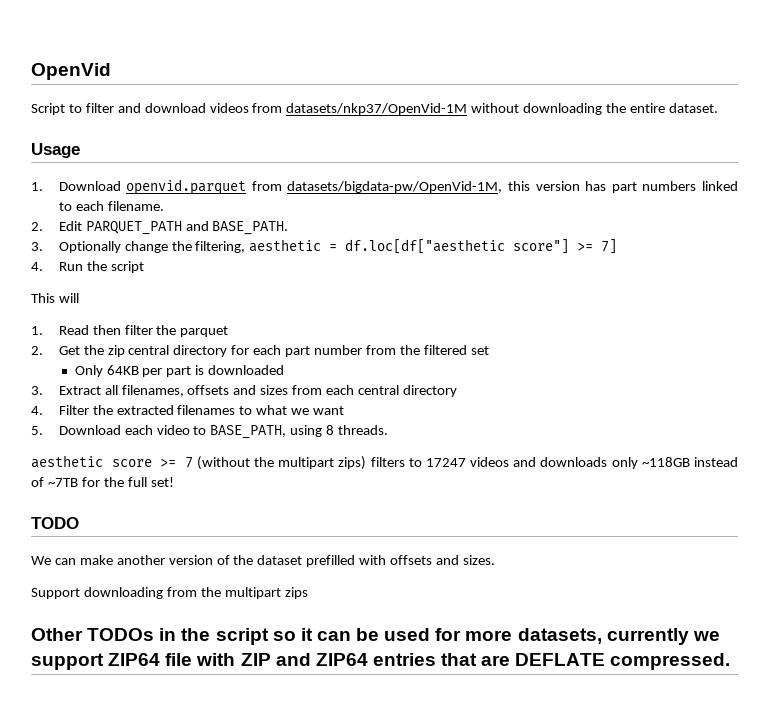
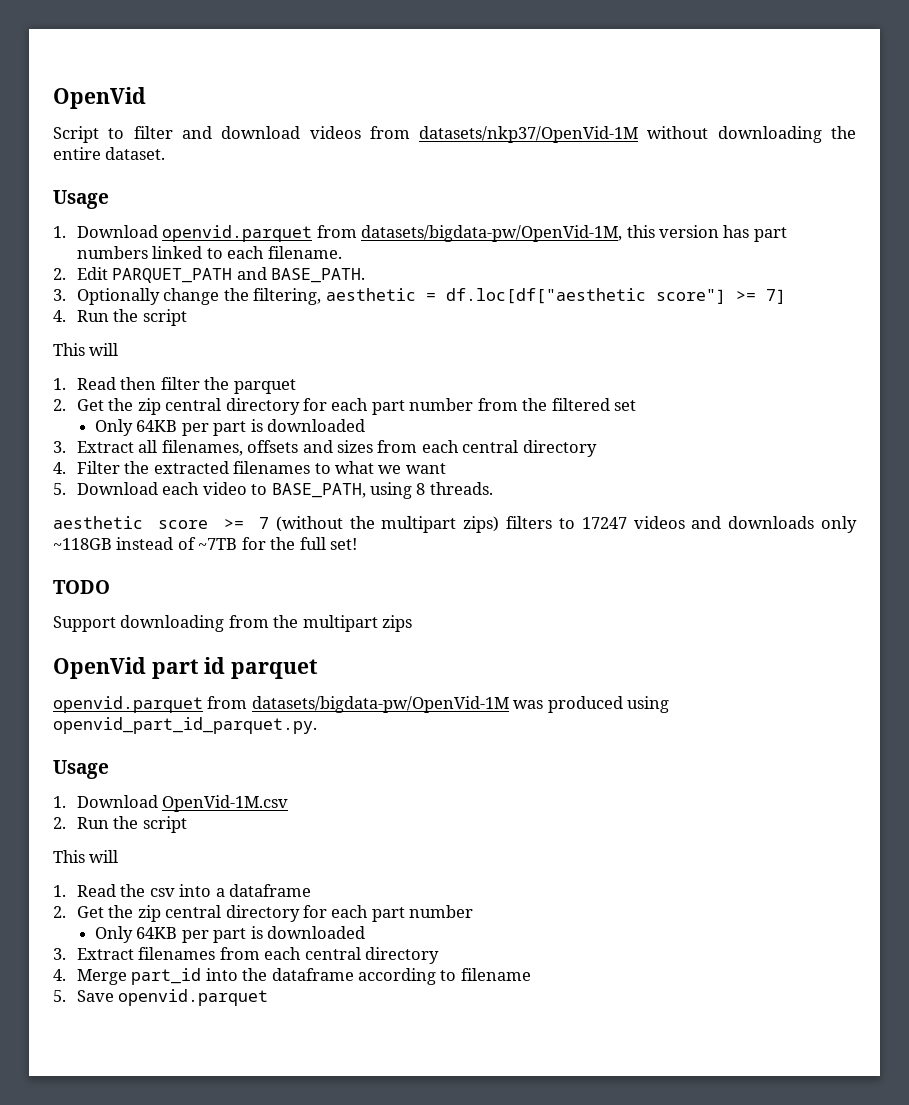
[31,555,495,567] // We can make another version of the dataset prefilled with offsets and sizes. -> (110, 587) none
[31,628,720,645] [31,653,731,670] Other TODOs in the script so it can be used for more datasets, currently we support ZIP64 file with ZIP and ZIP64 entries that are DEFLATE compressed. -> [53,657,319,679] [53,696,670,713] [53,717,317,734] [53,760,109,779] [53,795,289,812] [53,816,187,833] [53,850,119,863] [53,884,312,897] [53,905,474,922] [94,926,366,943] [53,947,440,964] [53,968,531,985] [53,989,269,1006] OpenVid part id parquet // openvid.parquet from datasets/bigdata-pw/OpenVid-1M was produced using openvid_part_id_parquet.py. // Usage // 1. Download OpenVid-1M.csv // 2. Run the script // This will // 1. Read the csv into a dataframe // 2. Get the zip central directory for each part number // Only 64KB per part is downloaded // 3. Extract filenames from each central directory // 4. Merge part_id into the dataframe according to filename // 5. Save openvid.parquet

